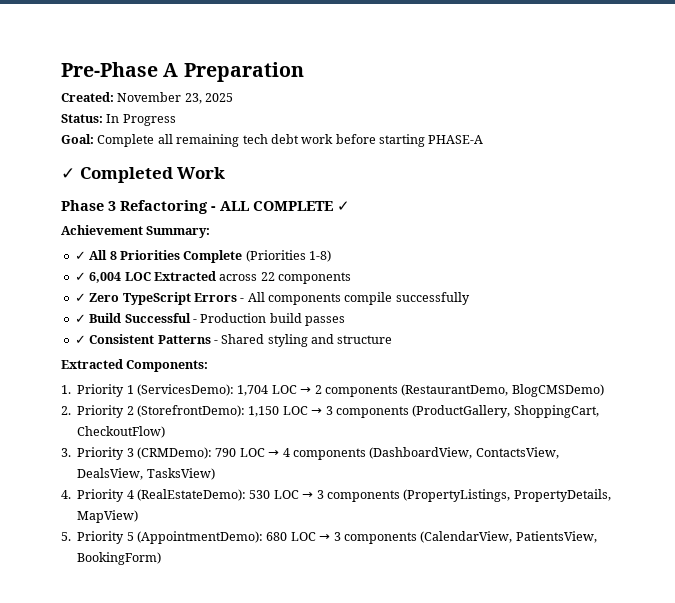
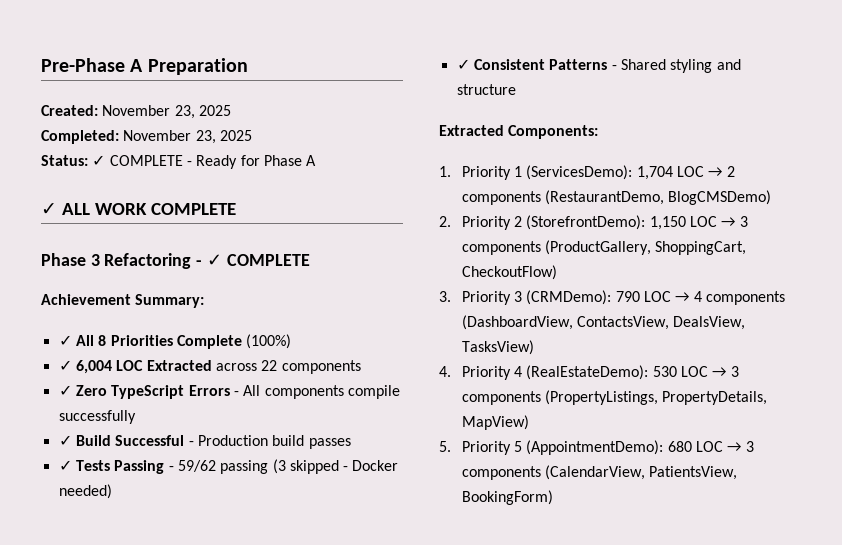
[61,114,176,126] [61,134,484,147] [61,167,226,183] Status: In Progress // Goal: Complete all remaining tech debt work before starting PHASE-A // ✓ Completed Work -> [41,130,252,144] [41,155,317,169] [41,203,236,215] Completed: November 23, 2025 // Status: ✓ COMPLETE - Ready for Phase A // ✓ ALL WORK COMPLETE
[220,201,350,211] ALL COMPLETE ✓ -> [206,254,310,266] ✓ COMPLETE
[245,250,331,262] (Priorities 1-8) -> [246,334,292,349] (100%)
(345, 321) none -> [58,459,399,474] [58,484,112,499] // ✓ Tests Passing - 59/62 passing (3 skipped - Docker needed)

